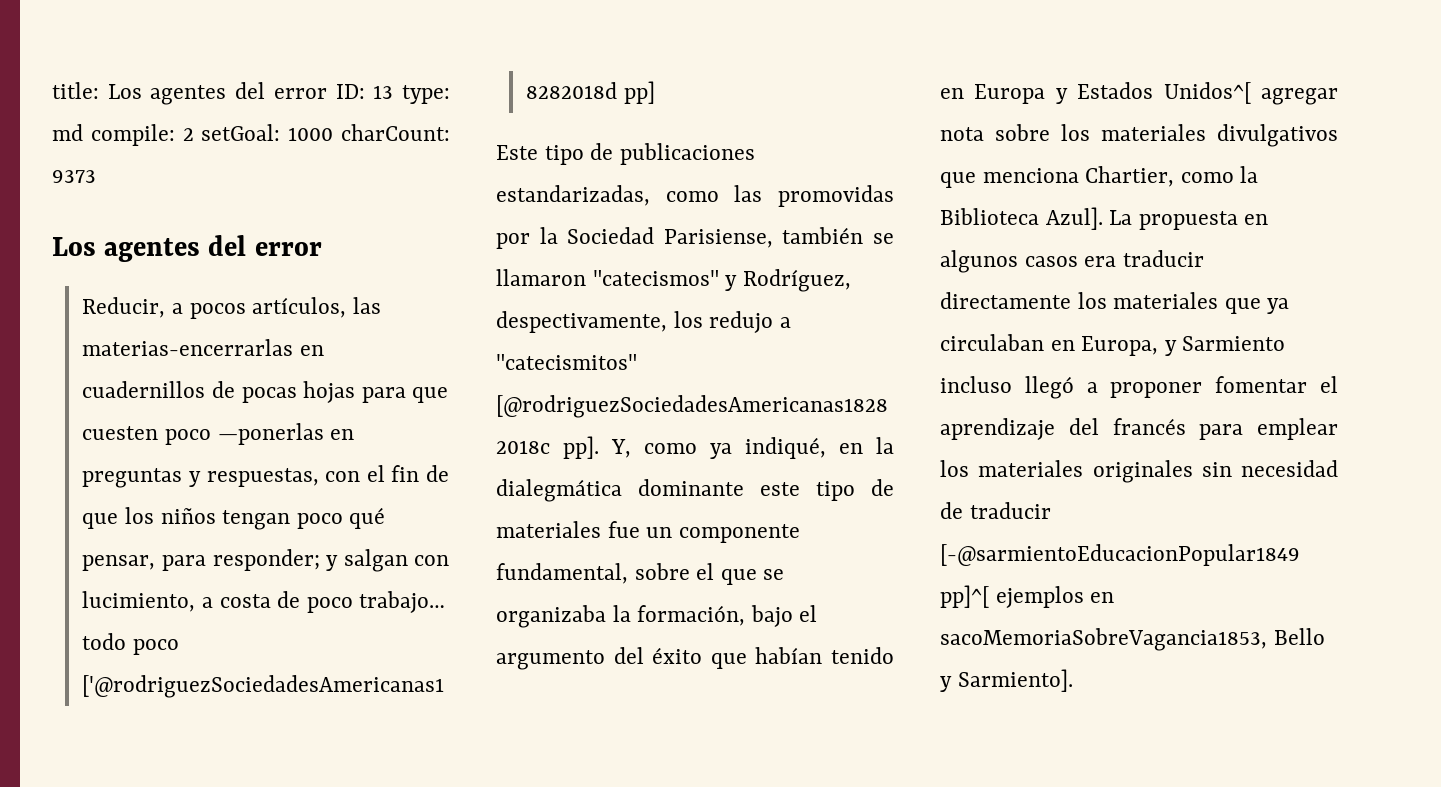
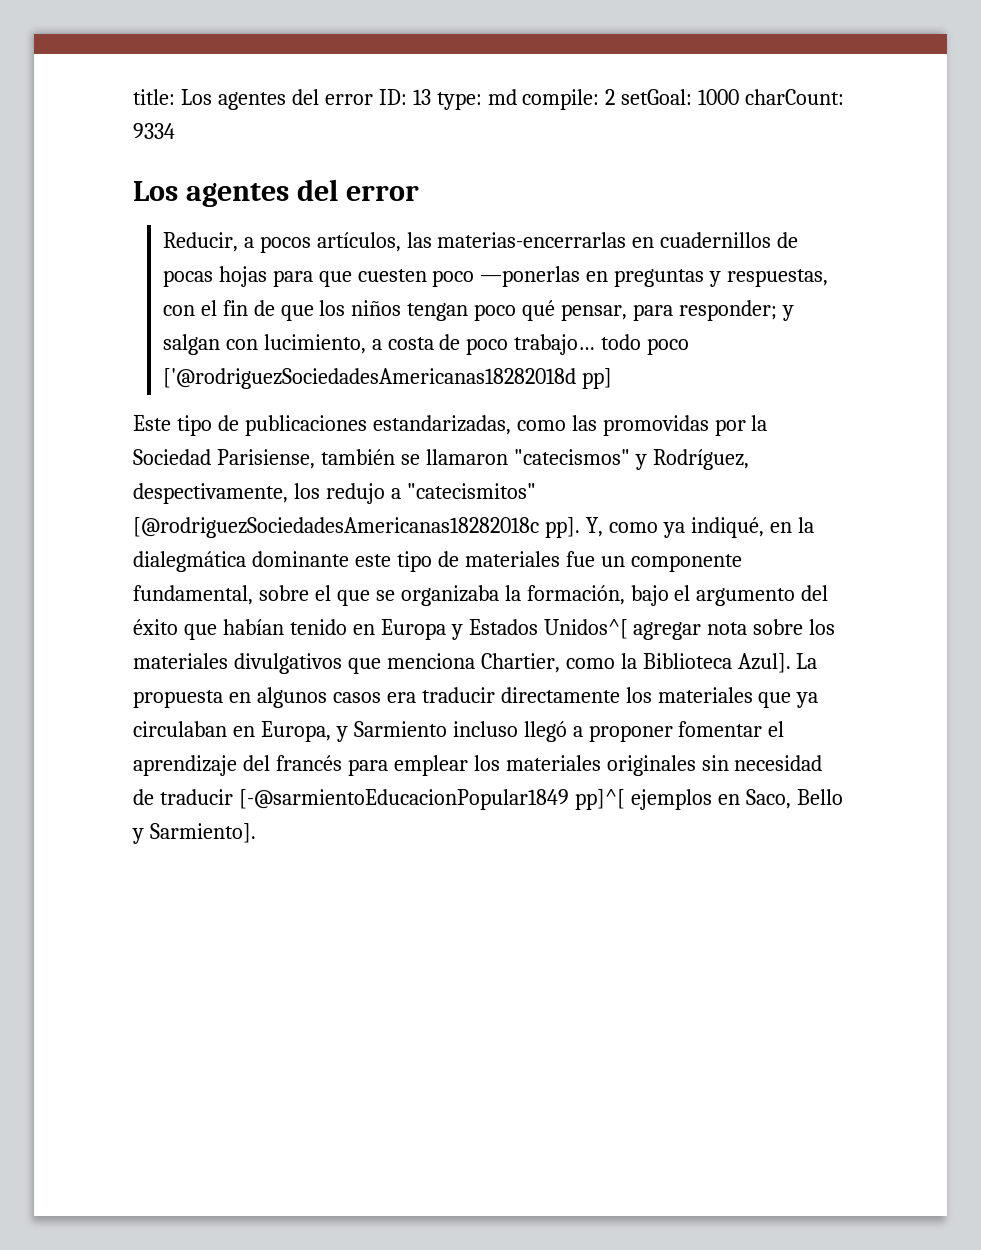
[52,170,96,183] 9373 -> [133,123,175,139] 9334
[940,628,1267,651] sacoMemoriaSobreVagancia1853, -> [745,789,791,809] Saco,

